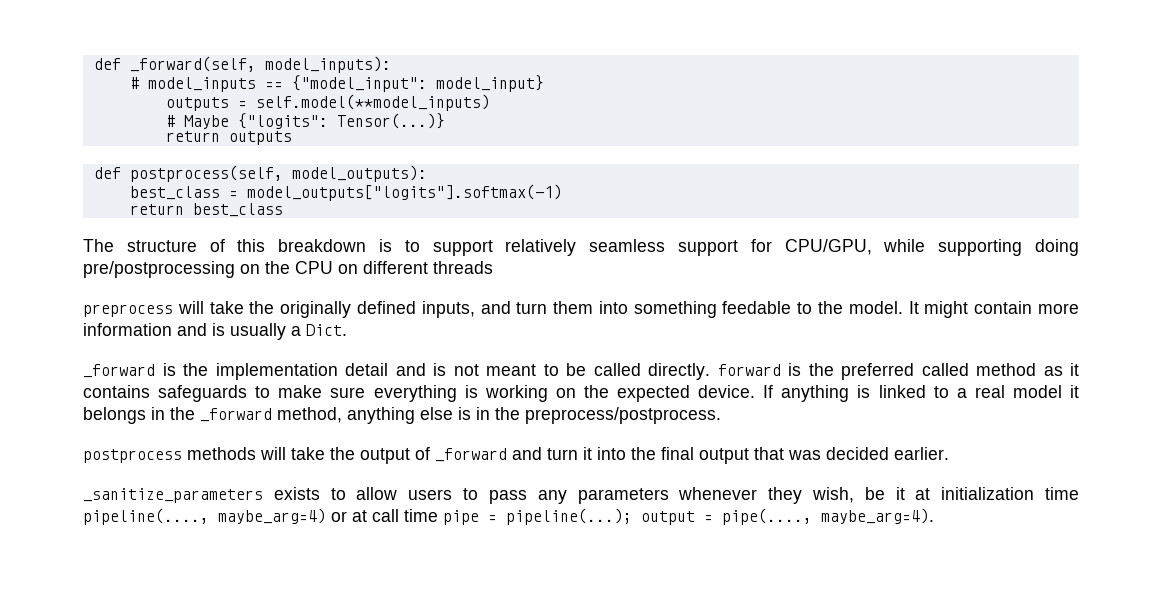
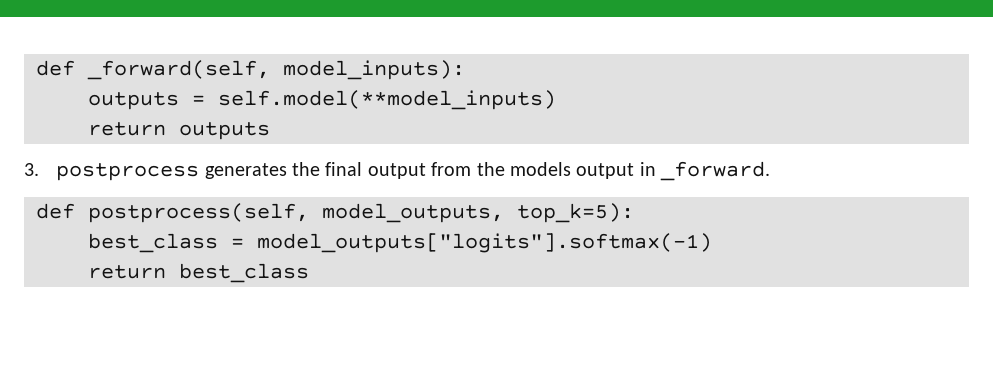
[129,75,544,92] [165,94,490,111] [165,113,445,129] [165,131,292,145] # model_inputs == {"model_input": model_input} // outputs = self.model(**model_inputs) // # Maybe {"logits": Tensor(...)} // return outputs -> [88,90,556,110] [88,122,270,140] [24,161,771,181] outputs = self.model(**model_inputs) // return outputs // 3. postprocess generates the final output from the models output in _forward.
[291,165,427,182] model_outputs): -> [322,203,634,223] model_outputs, top_k=5):
[83,239,1079,256] [83,261,493,278] [83,301,1079,318] [83,323,347,340] [83,363,1079,380] [83,385,1080,402] [83,407,721,424] [83,447,949,464] [83,487,1079,504] [83,508,934,525] // The structure of this breakdown is to support relatively seamless support for CPU/GPU, while supporting doing pre/postprocessing on the CPU on different threads // preprocess will take the originally defined inputs, and turn them into something feedable to the model. It might contain more information and is usually a Dict. // _forward is the implementation detail and is not meant to be called directly. forward is the preferred called method as it contains safeguards to make sure everything is working on the expected device. If anything is linked to a real model it belongs in the _forward method, anything else is in the preprocess/postprocess. // postprocess methods will take the output of _forward and turn it into the final output that was decided earlier. // _sanitize_parameters exists to allow users to pass any parameters whenever they wish, be it at initialization time pipeline(...., maybe_arg=4) or at call time pipe = pipeline(...); output = pipe(...., maybe_arg=4). -> (309, 273) none

